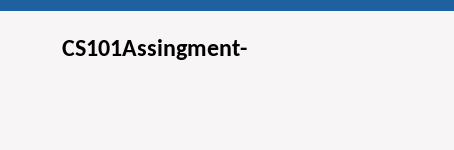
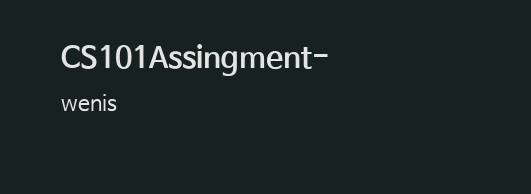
(247, 49) none -> [61,94,117,112] // wenis

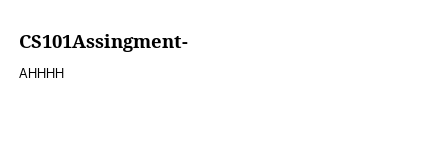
[61,94,117,112] wenis -> [19,68,64,78] AHHHH

